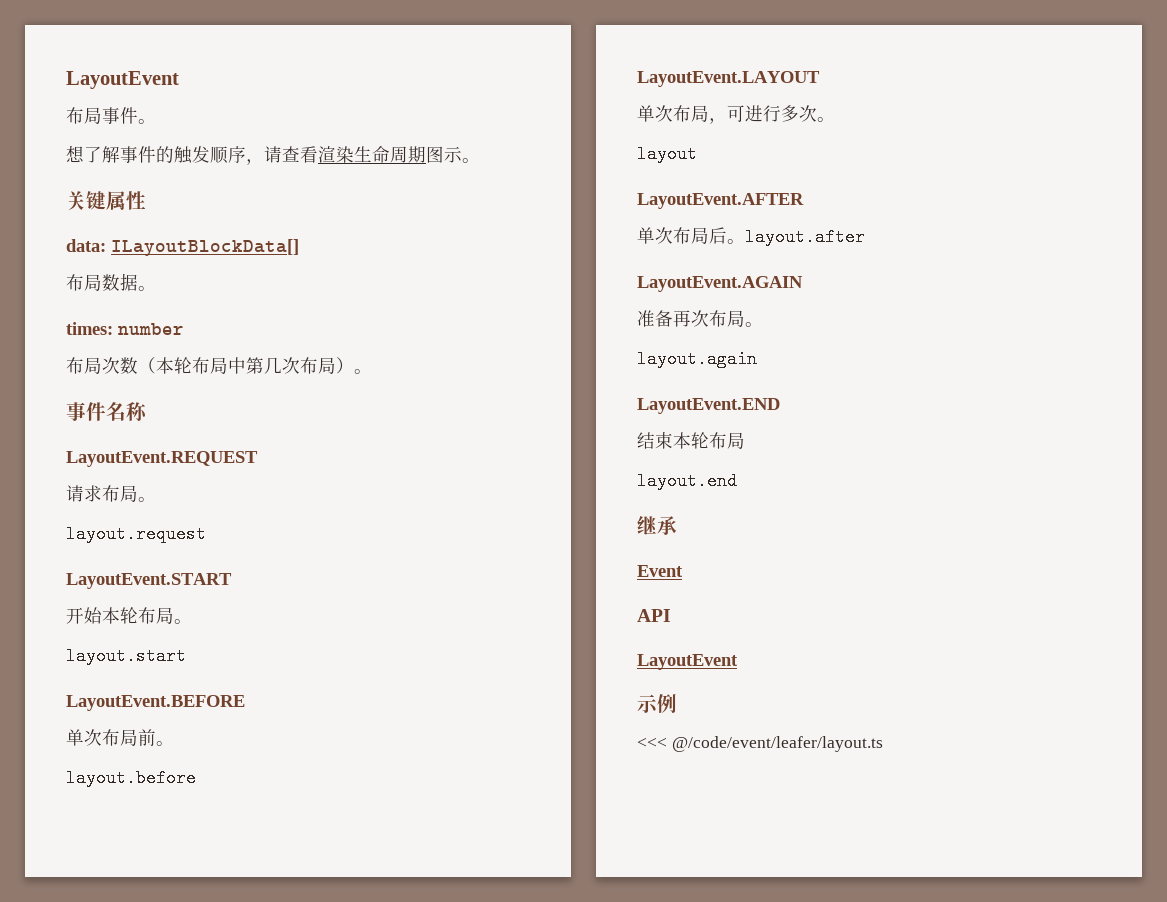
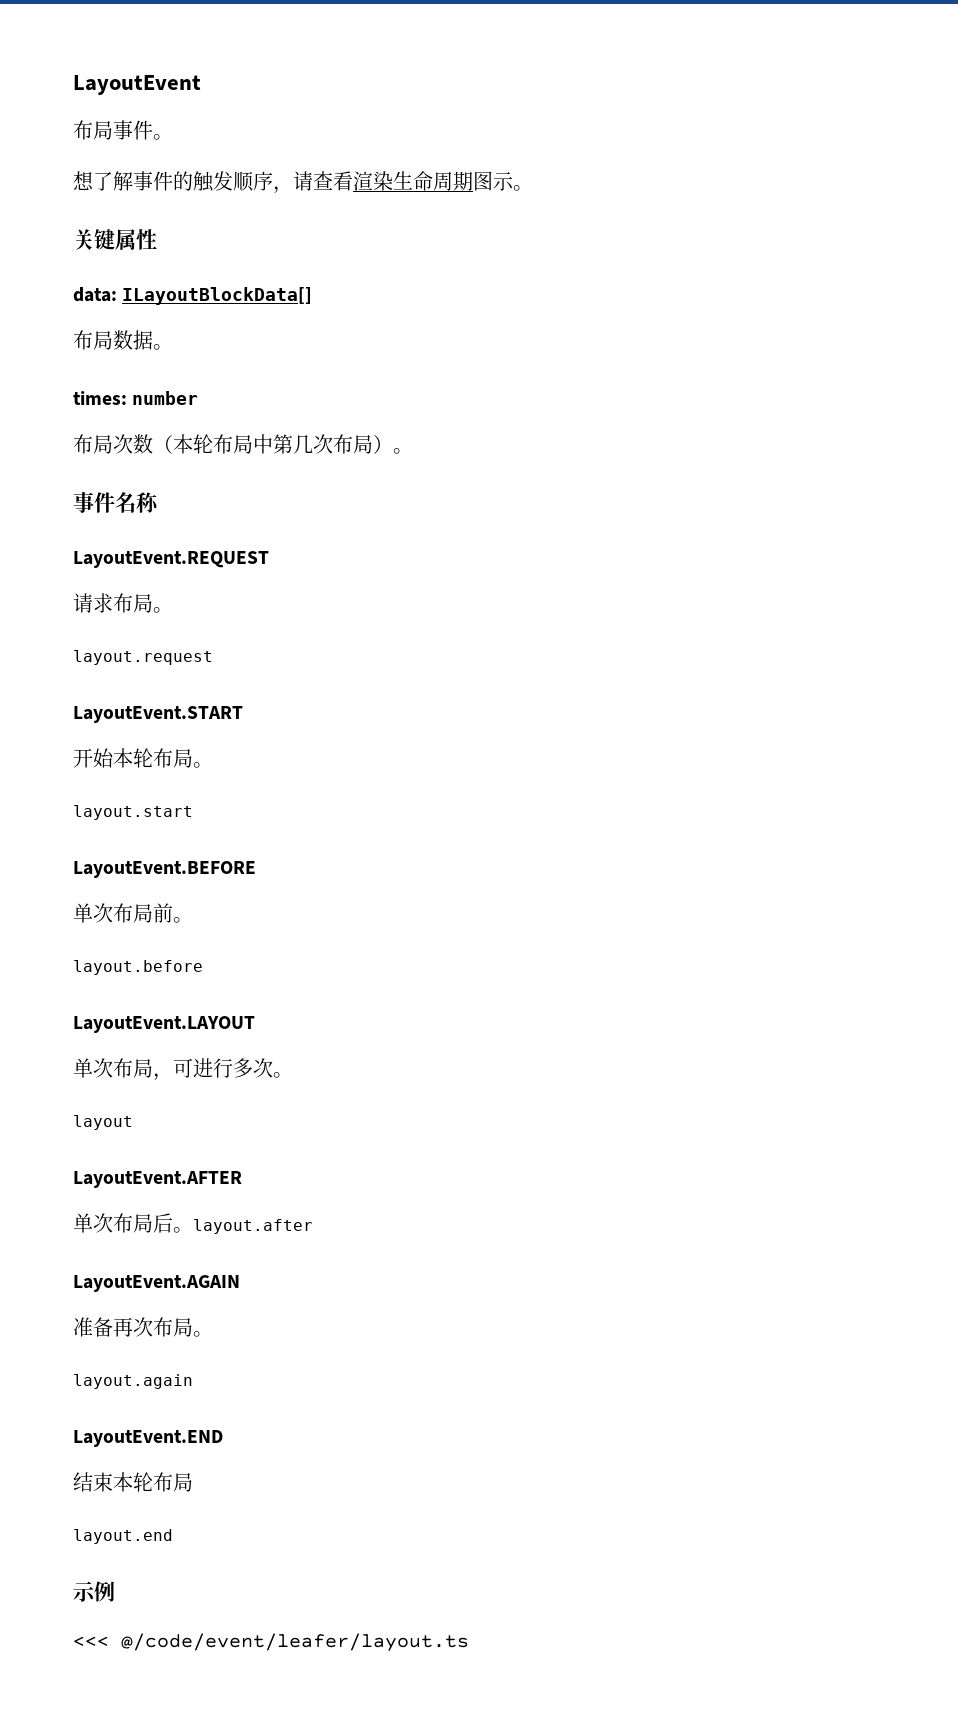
[637,516,677,535] [637,565,683,577] [637,609,671,622] [637,654,738,670] // 继承 // Event // API // LayoutEvent -> (173, 1536) none

